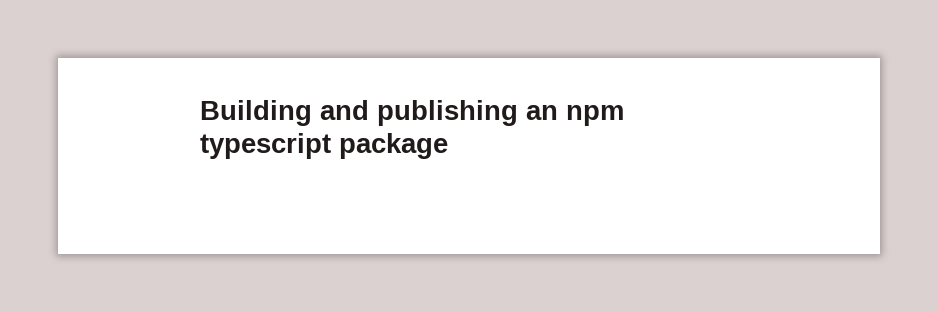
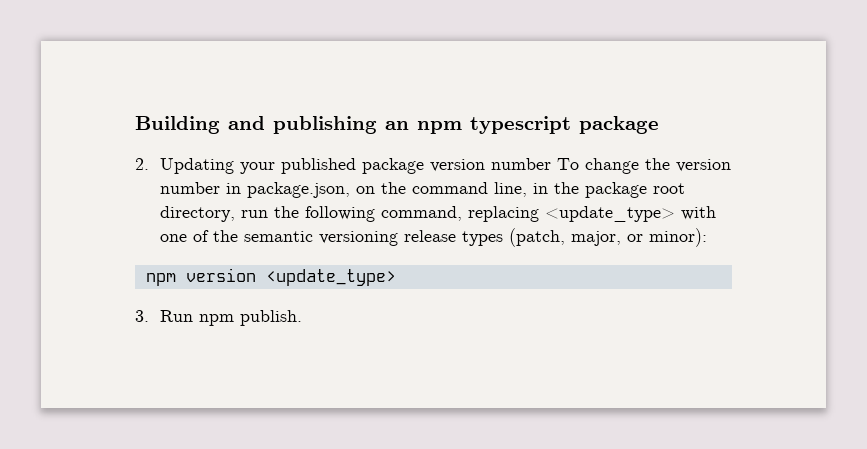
(448, 146) none -> [135,158,732,174] [160,182,686,198] [160,206,717,222] [160,228,708,247] [145,268,396,286] [135,310,303,326] // 2. Updating your published package version number To change the version number in package.json, on the command line, in the package root directory, run the following command, replacing <update_type> with one of the semantic versioning release types (patch, major, or minor): // npm version <update_type> // 3. Run npm publish.

